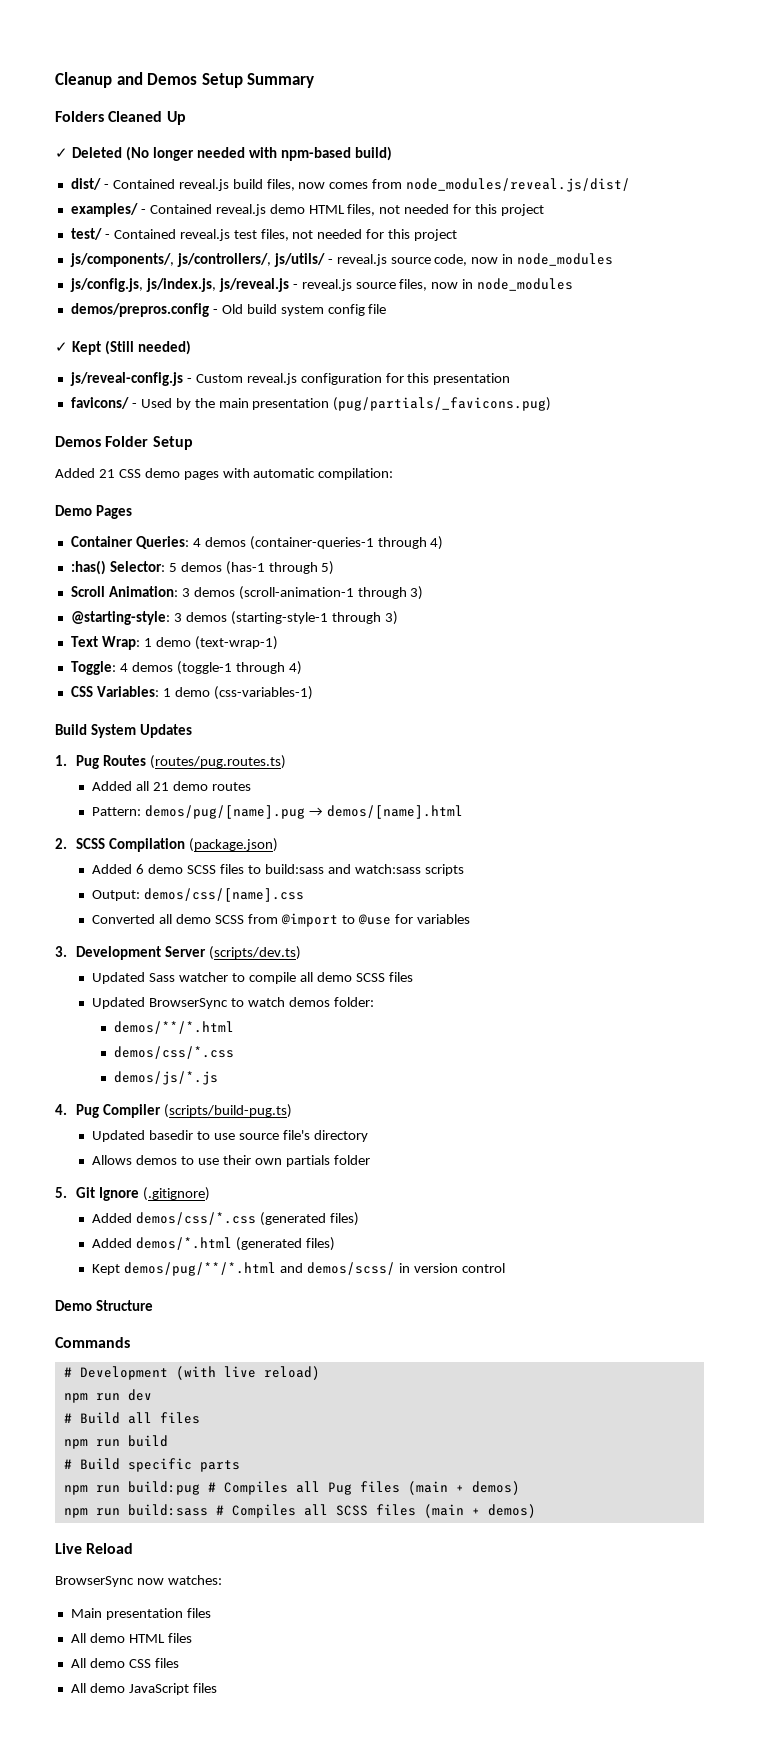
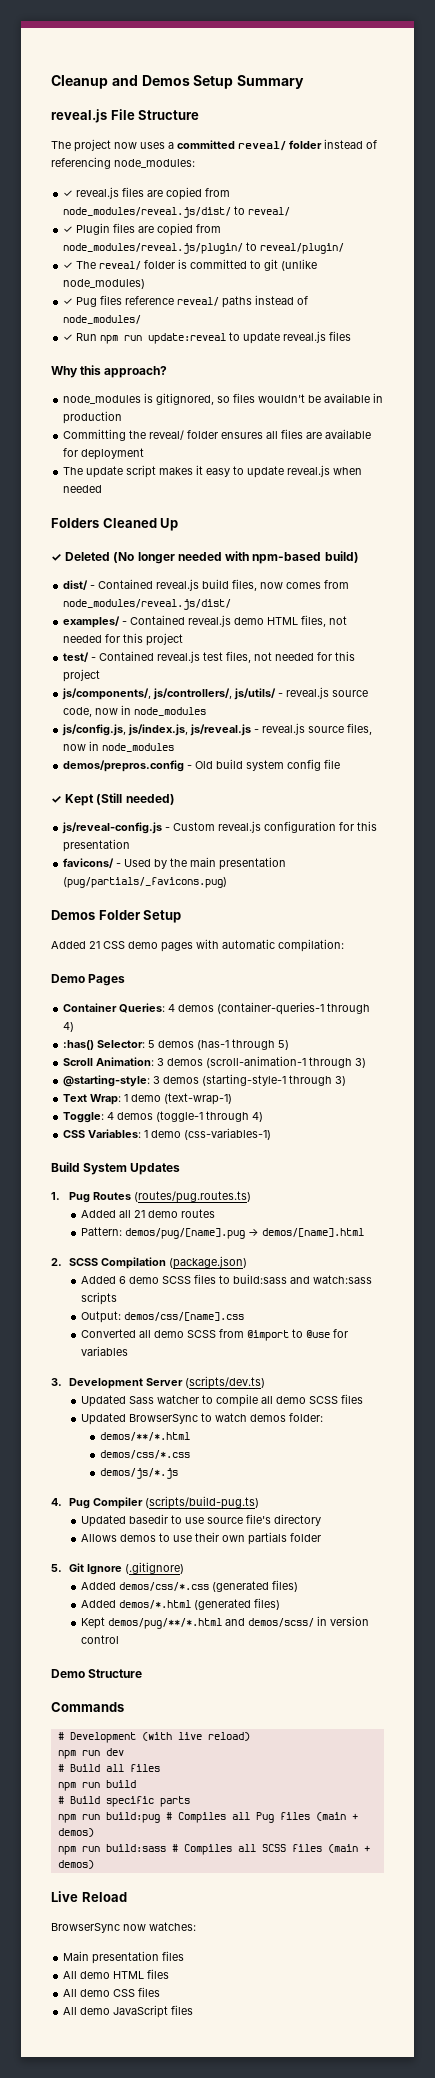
(315, 80) none -> [51,109,200,123] [51,139,377,152] [51,157,195,169] [63,187,231,200] [63,206,291,218] [63,223,222,236] [63,242,345,254] [63,259,318,271] [63,279,146,289] [63,295,309,308] [63,315,142,324] [63,331,352,344] [51,365,168,378] [63,393,384,405] [63,411,123,424] [63,429,372,441] [63,448,145,460] [63,465,363,478] [63,485,103,493] // reveal.js File Structure // The project now uses a committed reveal/ folder instead of referencing node_modules: // ✓ reveal.js files are copied from node_modules/reveal.js/dist/ to reveal/ // ✓ Plugin files are copied from node_modules/reveal.js/plugin/ to reveal/plugin/ // ✓ The reveal/ folder is committed to git (unlike node_modules) // ✓ Pug files reference reveal/ paths instead of node_modules/ // ✓ Run npm run update:reveal to update reveal.js files // Why this approach? // node_modules is gitignored, so files wouldn't be available in production // Committing the reveal/ folder ensures all files are available for deployment // The update script makes it easy to update reveal.js when needed

